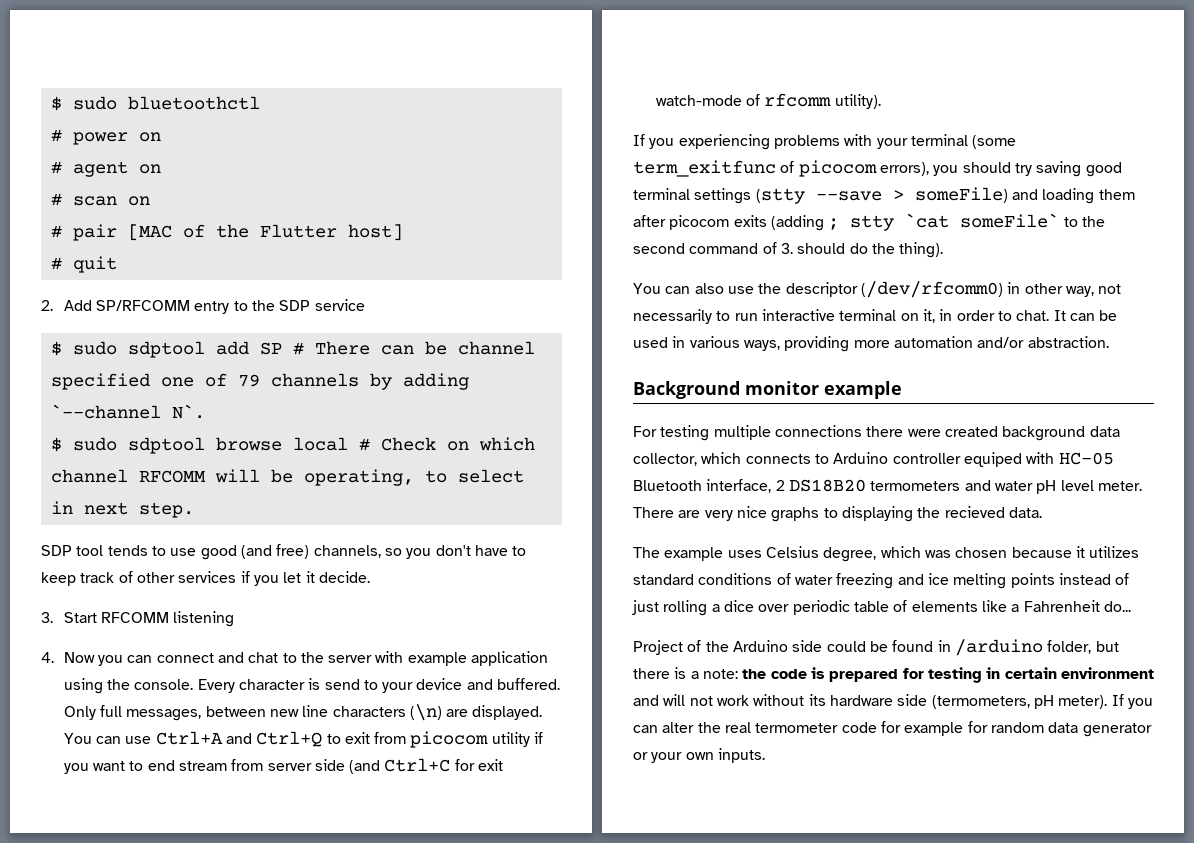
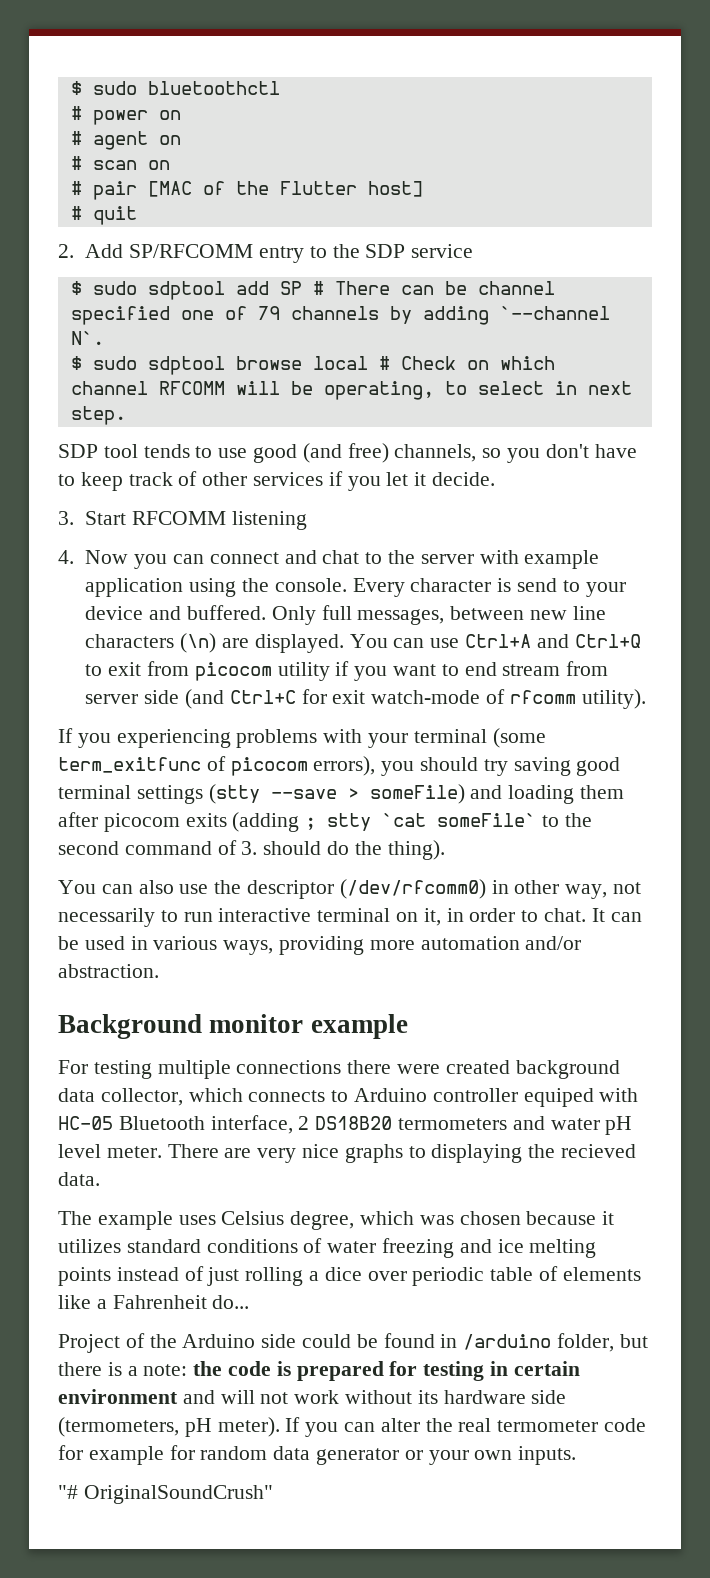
(765, 755) none -> [58,1485,273,1504] // "# OriginalSoundCrush"

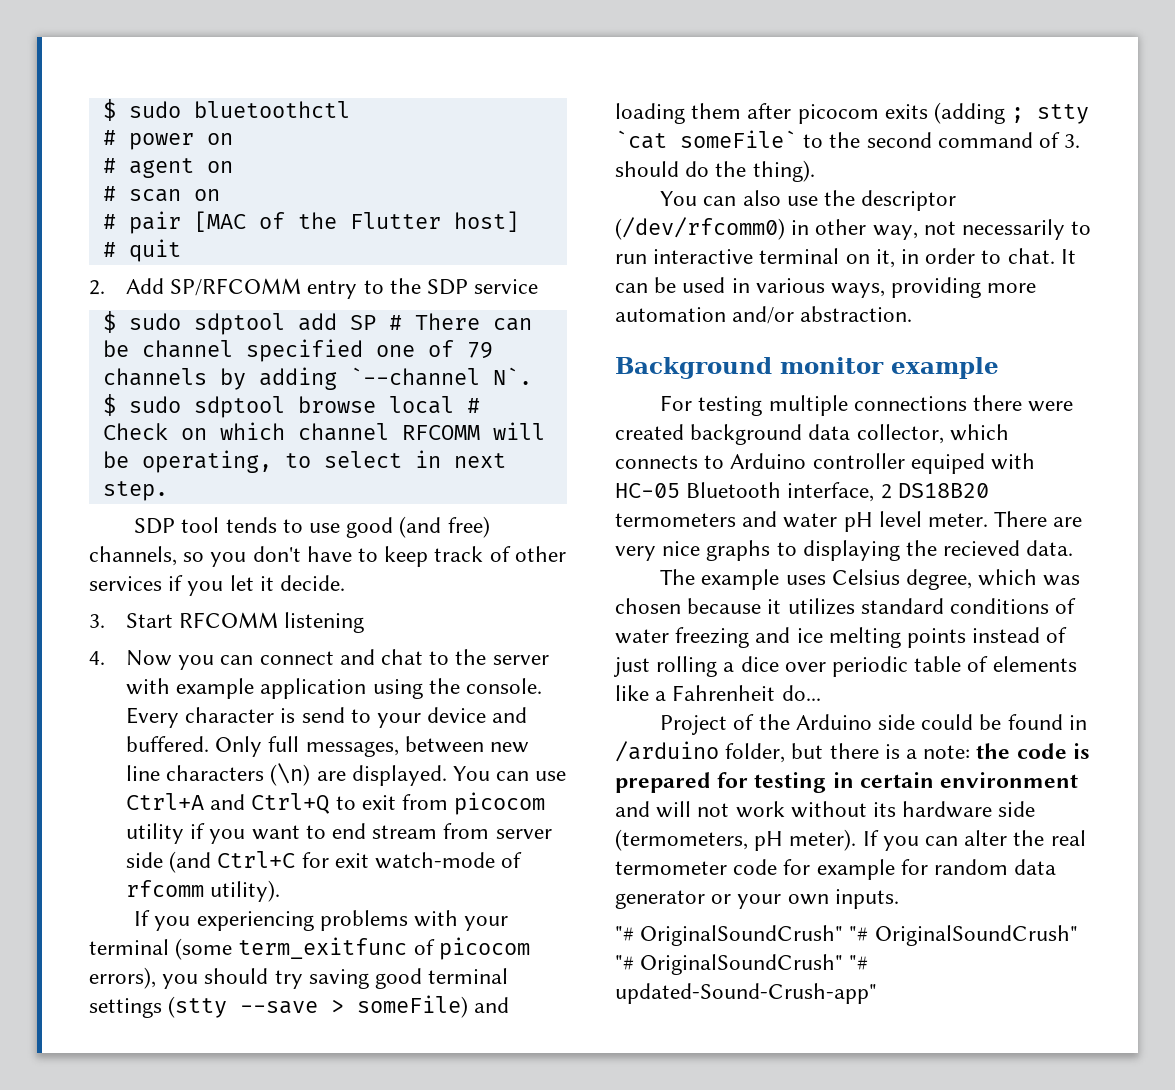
(273, 1494) none -> [849,925,1078,946] [615,954,869,975] [615,983,877,1004] "# OriginalSoundCrush" "# OriginalSoundCrush" "# updated-Sound-Crush-app"

